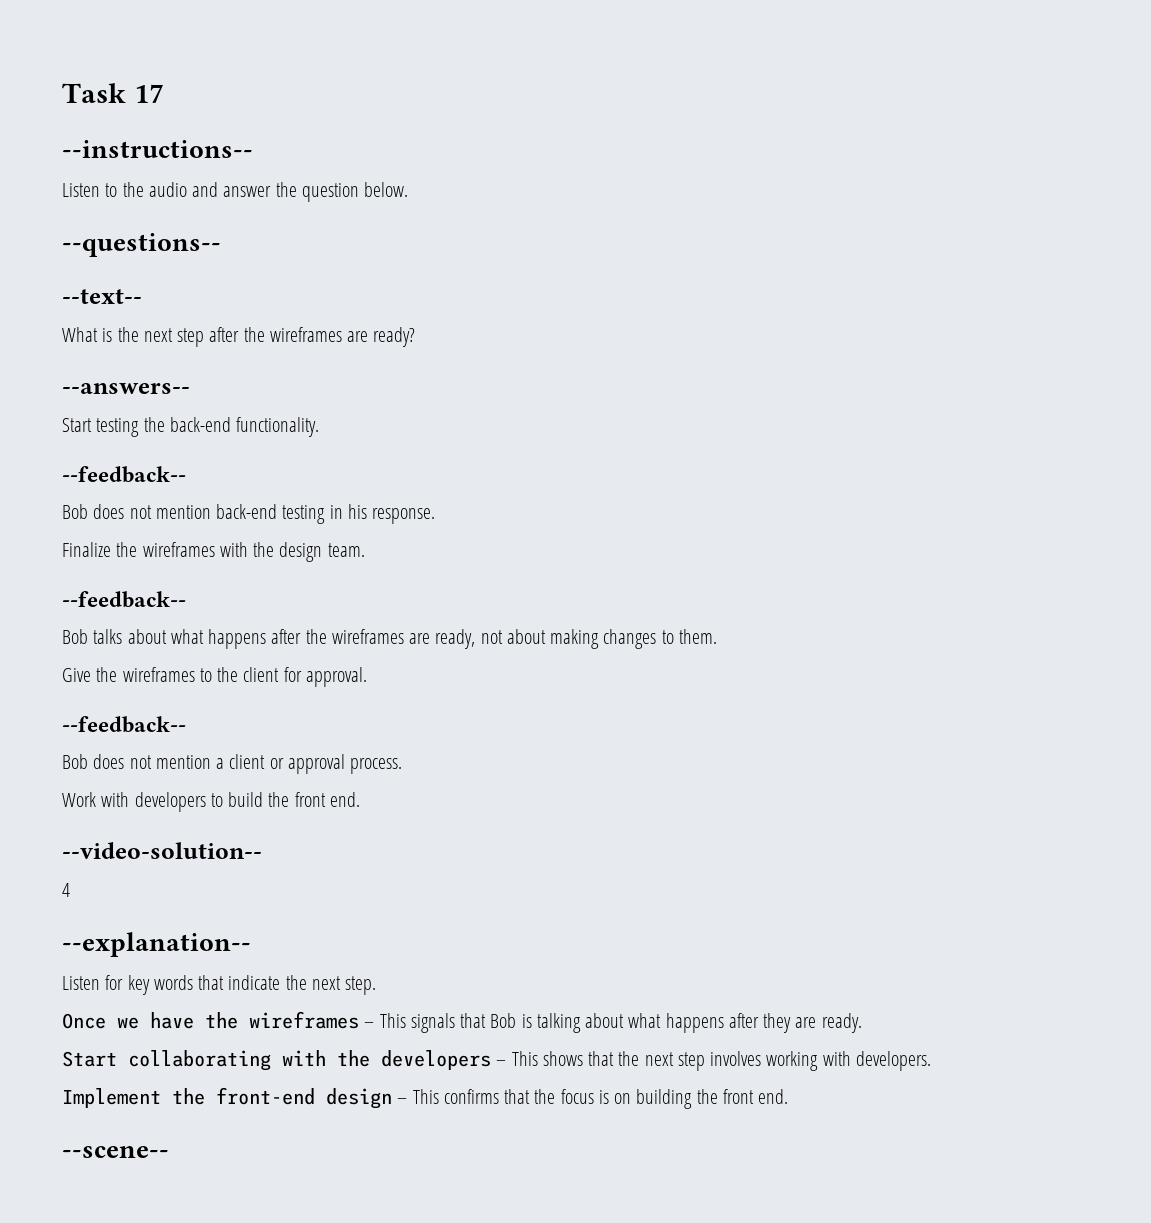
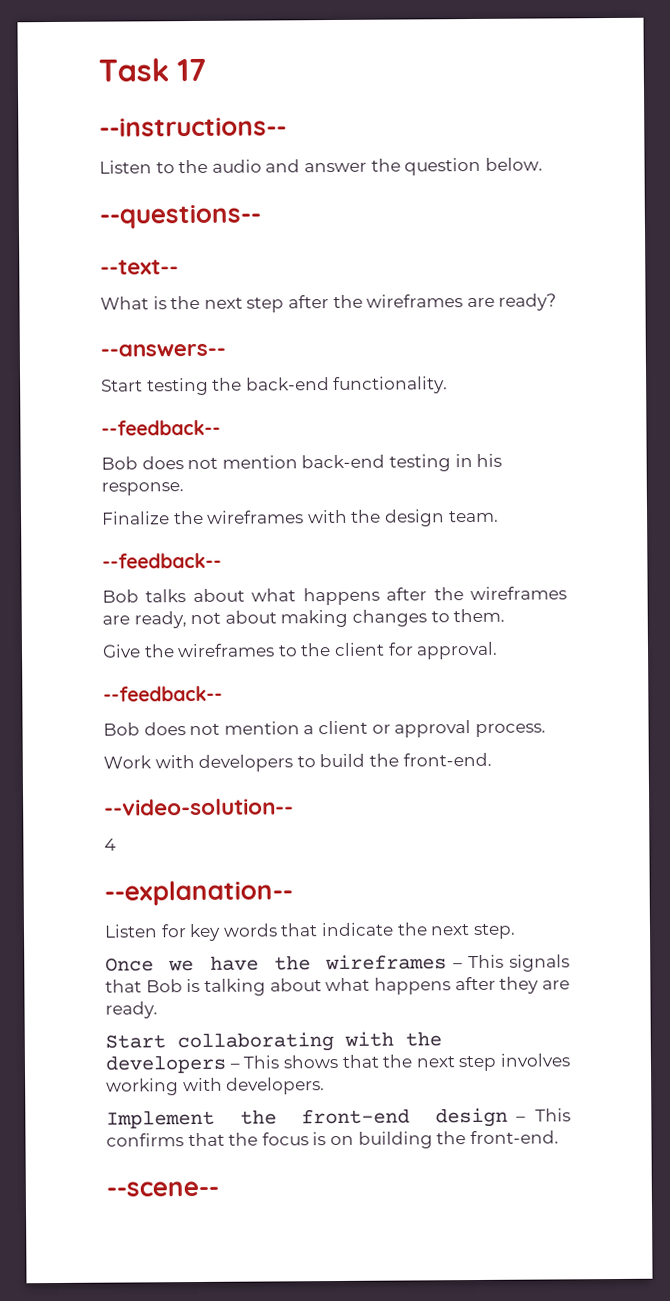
[294,792,360,807] front end. -> [402,752,492,767] front-end.
[722,1089,789,1104] front end. -> [469,1130,559,1145] front-end.

